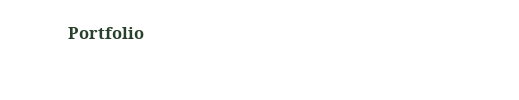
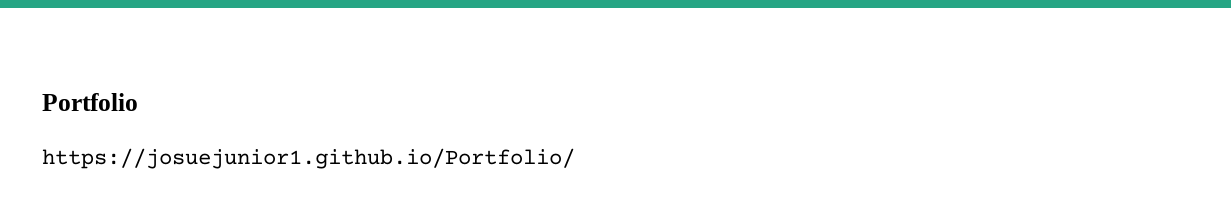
(144, 33) none -> [42,148,575,169] // https://josuejunior1.github.io/Portfolio/

